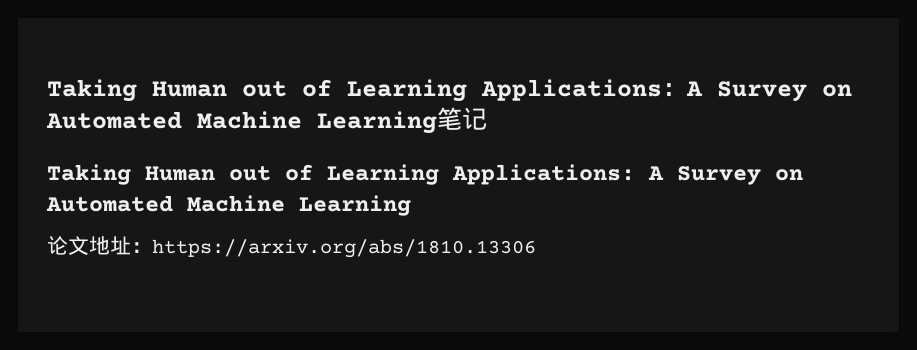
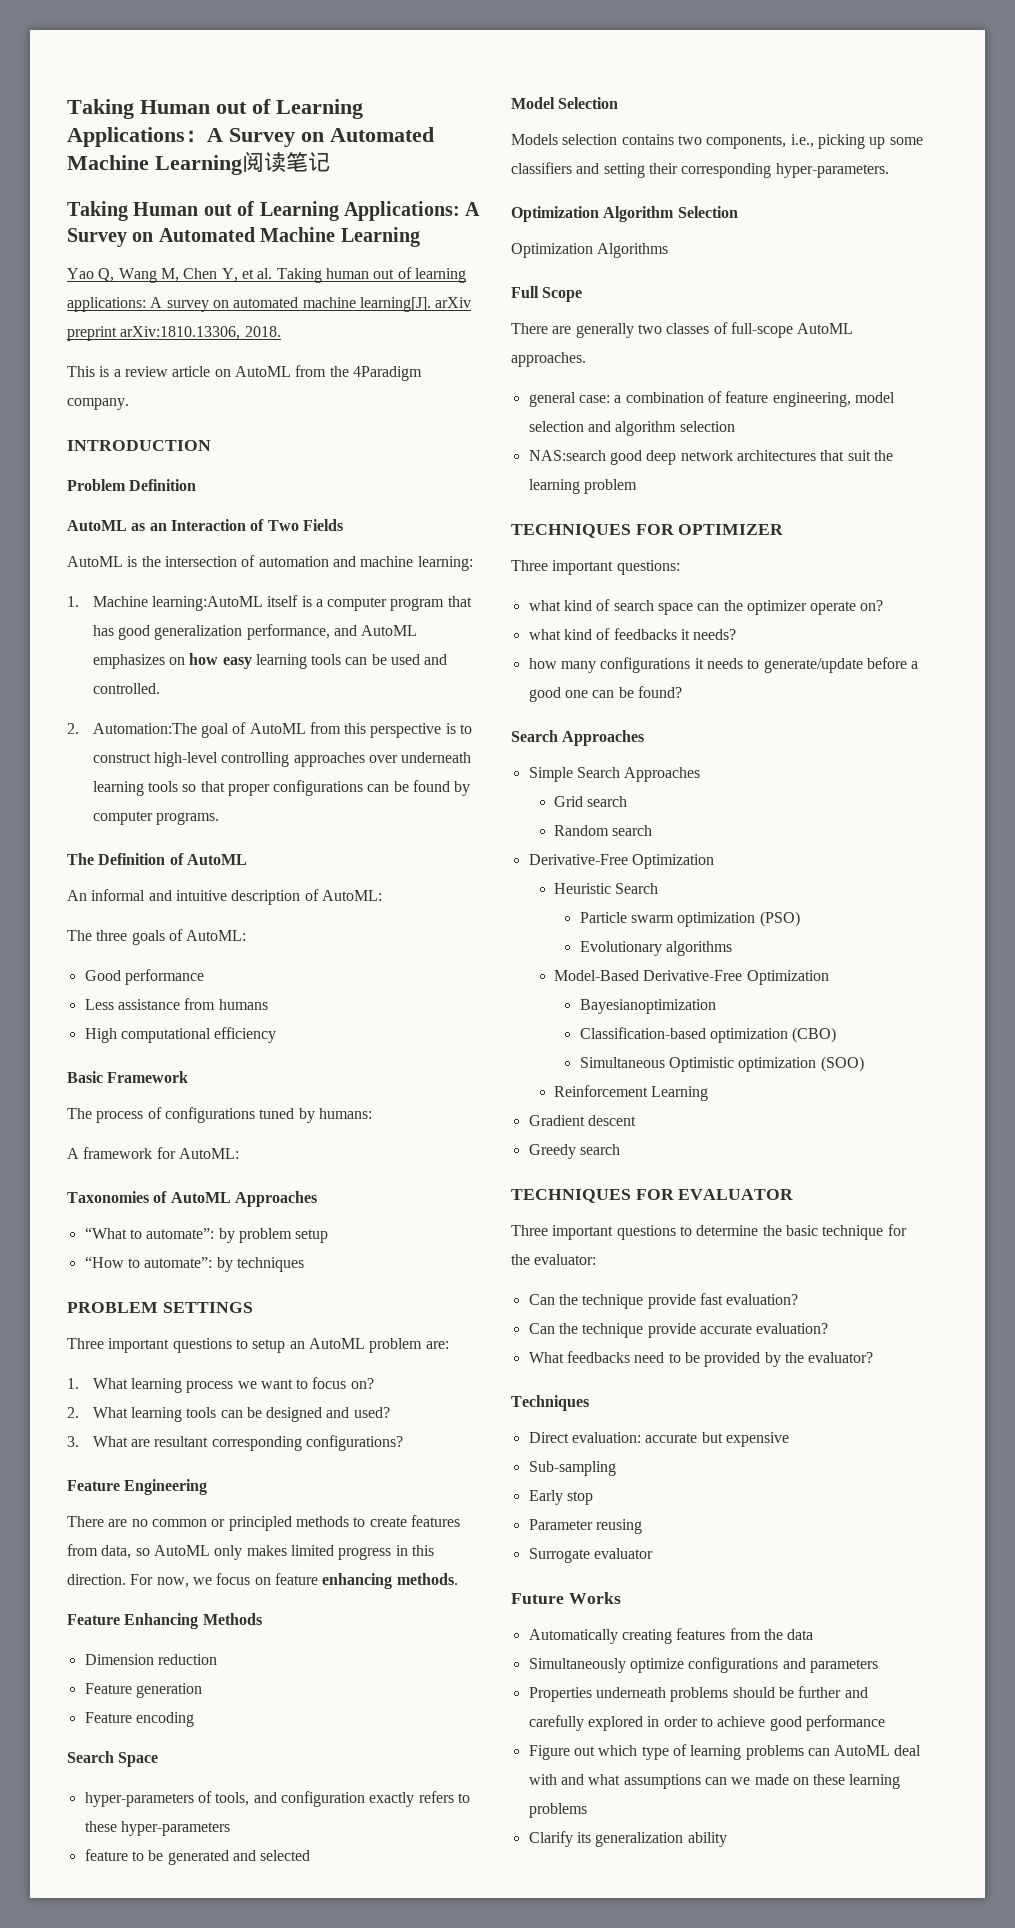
(437, 122) none -> [242,151,286,173] 阅读
[47,236,536,258] 论文地址：https://arxiv.org/abs/1810.13306 -> [67,267,466,283] [67,297,472,312] [67,326,281,341] [67,365,422,381] [67,398,129,410] [67,440,211,451] [67,479,197,491] [67,519,343,531] [67,555,473,571] [67,595,472,611] [92,624,418,640] [92,653,448,669] [92,683,160,694] [67,722,473,738] [92,752,472,767] [92,780,471,796] [92,811,219,825] [67,853,247,865] [67,889,382,905] [67,929,247,945] [84,969,204,985] [84,998,268,1010] [84,1027,277,1043] [67,1071,189,1083] [67,1107,372,1123] [67,1147,239,1159] [67,1191,317,1207] [84,1227,329,1243] [84,1256,304,1272] [67,1302,253,1313] [67,1338,449,1353] [67,1377,374,1393] [67,1407,390,1422] [67,1435,403,1451] [67,1479,208,1495] [67,1515,460,1531] [67,1544,434,1560] [67,1573,458,1589] [67,1613,262,1629] [84,1654,217,1665] [84,1683,202,1698] [84,1712,194,1727] [67,1751,159,1767] [84,1791,470,1807] [84,1821,230,1836] [84,1849,311,1865] [511,97,619,109] [511,134,923,149] [511,162,889,178] [511,206,738,222] [511,243,669,258] [511,286,583,302] [511,322,854,338] [511,352,586,367] [528,391,895,407] [528,421,735,436] [528,450,893,465] [528,479,637,494] [511,524,784,538] [511,560,680,575] [528,599,884,615] [528,628,737,640] [528,657,919,673] [528,686,682,702] [511,730,645,746] [528,767,701,782] [554,796,628,807] [554,825,653,836] [528,854,714,869] [554,883,659,894] [579,911,800,927] [579,941,732,956] [554,970,829,985] [579,999,716,1014] [579,1027,837,1043] [579,1056,864,1072] [554,1085,709,1101] [528,1115,636,1126] [528,1144,620,1159] [511,1189,794,1203] [511,1224,907,1240] [511,1254,597,1265] [528,1293,799,1309] [528,1323,829,1338] [528,1351,874,1367] [511,1395,589,1411] [528,1432,789,1447] [528,1461,616,1476] [528,1490,593,1505] [528,1519,642,1534] [528,1548,653,1563] [511,1592,621,1604] [528,1628,814,1644] [528,1657,878,1673] [528,1686,868,1702] [528,1715,885,1731] [528,1744,922,1760] [528,1774,901,1789] [528,1803,587,1818] [528,1831,727,1847] Yao Q, Wang M, Chen Y, et al. Taking human out of learning applications: A survey on automated machine learning[J]. arXiv preprint arXiv:1810.13306, 2018. // This is a review article on AutoML from the 4Paradigm company. // INTRODUCTION // Problem Definition // AutoML as an Interaction of Two Fields // AutoML is the intersection of automation and machine learning: // 1. Machine learning:AutoML itself is a computer program that has good generalization performance, and AutoML emphasizes on how easy learning tools can be used and controlled. // 2. Automation:The goal of AutoML from this perspective is to construct high-level controlling approaches over underneath learning tools so that proper configurations can be found by computer programs. // The Definition of AutoML // An informal and intuitive description of AutoML: // The three goals of AutoML: // Good performance // Less assistance from humans // High computational efficiency // Basic Framework // The process of configurations tuned by humans: // A framework for AutoML: // Taxonomies of AutoML Approaches // “What to automate”: by problem setup // “How to automate”: by techniques // PROBLEM SETTINGS // Three important questions to setup an AutoML problem are: // 1. What learning process we want to focus on? // 2. What learning tools can be designed and used? // 3. What are resultant corresponding configurations? // Feature Engineering // There are no common or principled methods to create features from data, so AutoML only makes limited progress in this direction. For now, we focus on feature enhancing methods. // Feature Enhancing Methods // Dimension reduction // Feature generation // Feature encoding // Search Space // hyper-parameters of tools, and configuration exactly refers to these hyper-parameters // feature to be generated and selected // Model Selection // Models selection contains two components, i.e., picking up some classifiers and setting their corresponding hyper-parameters. // Optimization Algorithm Selection // Optimization Algorithms // Full Scope // There are generally two classes of full-scope AutoML approaches. // general case: a combination of feature engineering, model selection and algorithm selection // NAS:search good deep network architectures that suit the learning problem // TECHNIQUES FOR OPTIMIZER // Three important questions: // what kind of search space can the optimizer operate on? // what kind of feedbacks it needs? // how many configurations it needs to generate/update before a good one can be found? // Search Approaches // Simple Search Approaches // Grid search // Random search // Derivative-Free Optimization // Heuristic Search // Particle swarm optimization (PSO) // Evolutionary algorithms // Model-Based Derivative-Free Optimization // Bayesianoptimization // Classification-based optimization (CBO) // Simultaneous Optimistic optimization (SOO) // Reinforcement Learning // Gradient descent // Greedy search // TECHNIQUES FOR EVALUATOR // Three important questions to determine the basic technique for the evaluator: // Can the technique provide fast evaluation? // Can the technique provide accurate evaluation? // What feedbacks need to be provided by the evaluator? // Techniques // Direct evaluation: accurate but expensive // Sub-sampling // Early stop // Parameter reusing // Surrogate evaluator // Future Works // Automatically creating features from the data // Simultaneously optimize configurations and parameters // Properties underneath problems should be further and carefully explored in order to achieve good performance // Figure out which type of learning problems can AutoML deal with and what assumptions can we made on these learning problems // Clarify its generalization ability

